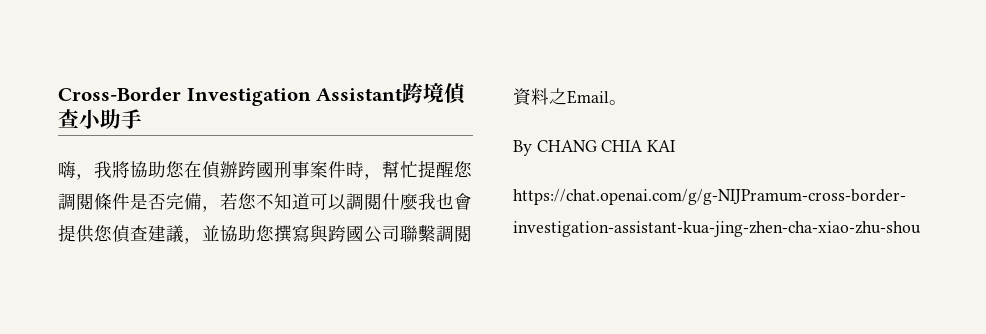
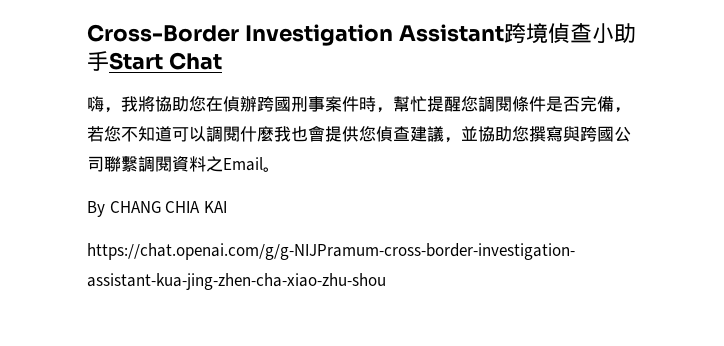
(142, 119) none -> [109,52,222,70] Start Chat

